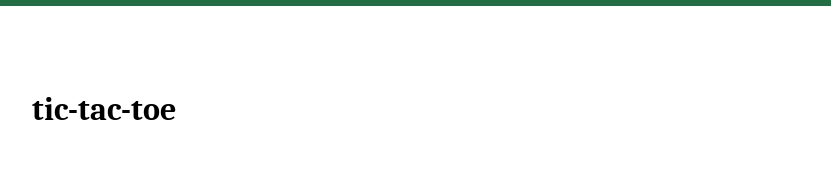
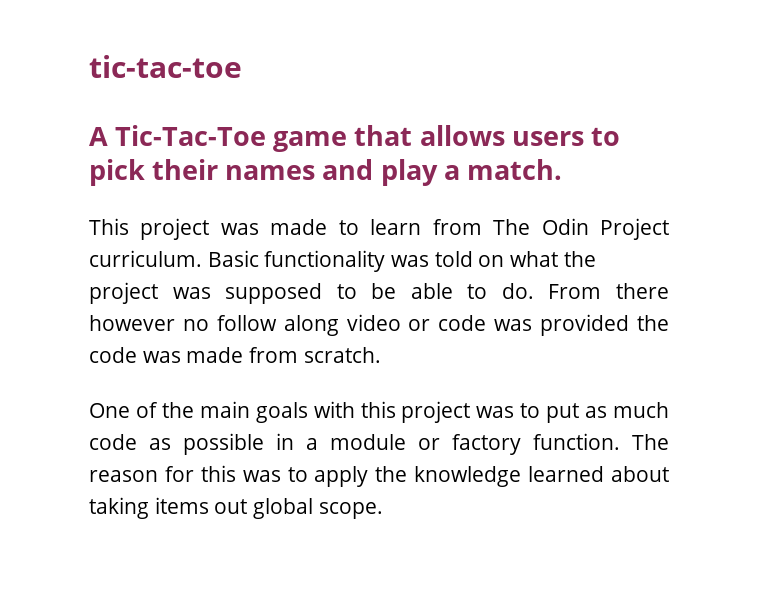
(176, 108) none -> [89,125,620,152] [89,159,562,186] [89,218,670,240] [89,250,596,272] [89,282,669,304] [89,314,670,336] [89,347,381,363] [89,401,670,423] [89,433,669,455] [89,465,670,487] [89,497,383,519] // A Tic-Tac-Toe game that allows users to pick their names and play a match. // This project was made to learn from The Odin Project curriculum. Basic functionality was told on what the project was supposed to be able to do. From there however no follow along video or code was provided the code was made from scratch. // One of the main goals with this project was to put as much code as possible in a module or factory function. The reason for this was to apply the knowledge learned about taking items out global scope.

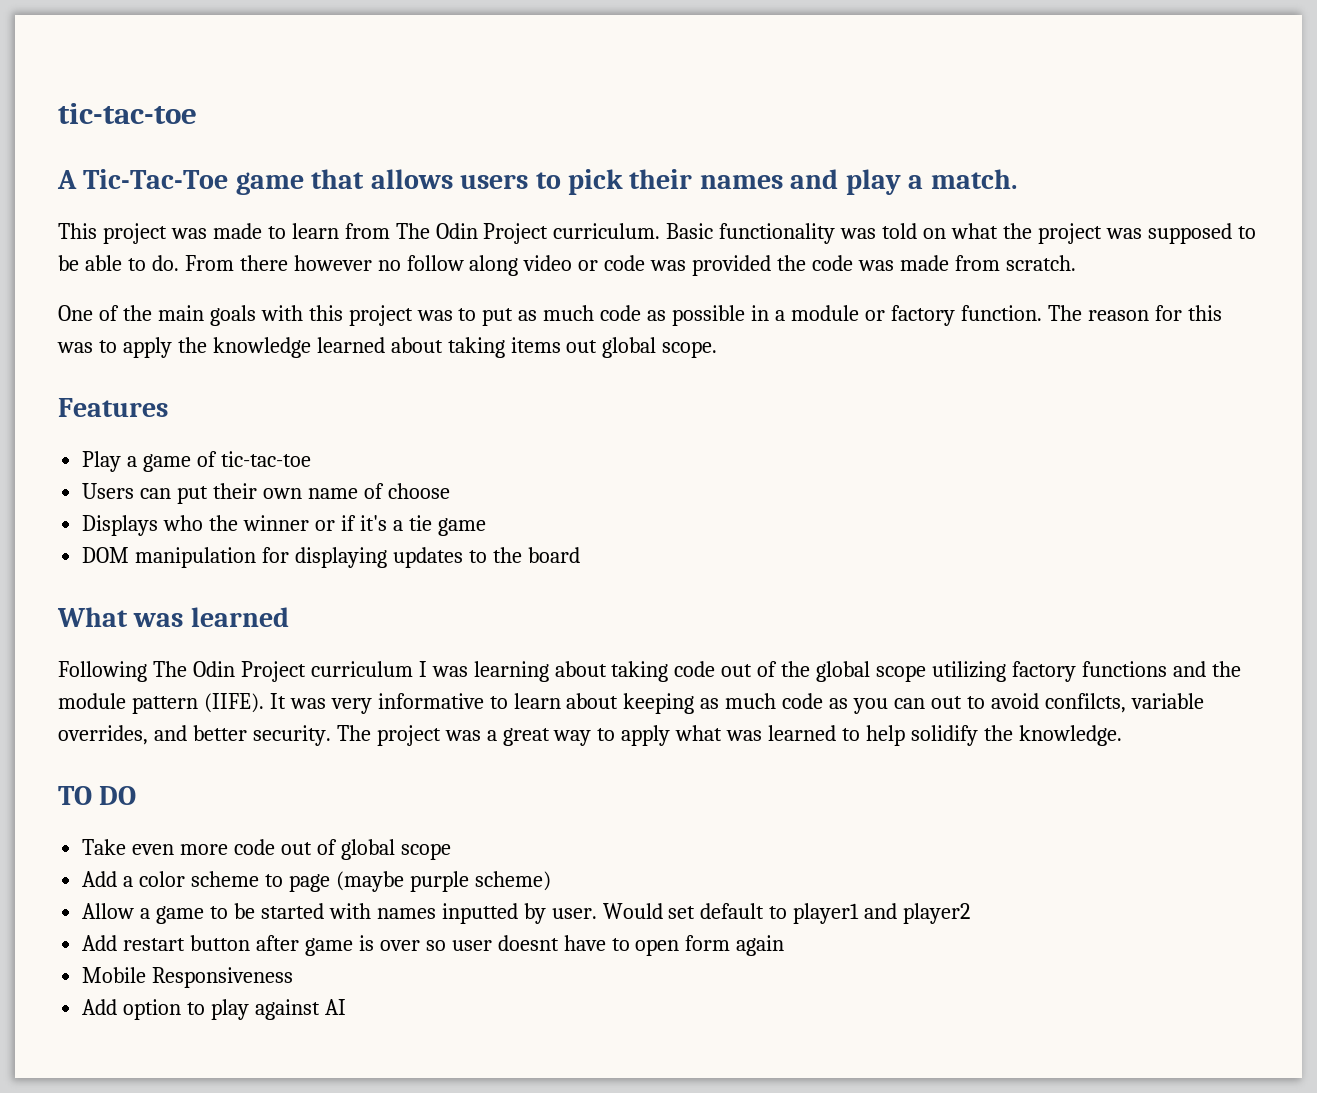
(383, 510) none -> [58,398,168,417] [82,451,311,472] [82,483,450,504] [82,515,486,536] [82,547,580,568] [57,607,289,627] [58,661,1241,682] [58,693,1204,714] [58,725,1122,746] [58,786,137,805] [82,839,451,860] [82,871,551,892] [82,903,971,924] [82,935,785,956] [82,967,294,988] [82,999,346,1020] // Features // Play a game of tic-tac-toe // Users can put their own name of choose // Displays who the winner or if it's a tie game // DOM manipulation for displaying updates to the board // What was learned // Following The Odin Project curriculum I was learning about taking code out of the global scope utilizing factory functions and the module pattern (IIFE). It was very informative to learn about keeping as much code as you can out to avoid confilcts, variable overrides, and better security. The project was a great way to apply what was learned to help solidify the knowledge. // TO DO // Take even more code out of global scope // Add a color scheme to page (maybe purple scheme) // Allow a game to be started with names inputted by user. Would set default to player1 and player2 // Add restart button after game is over so user doesnt have to open form again // Mobile Responsiveness // Add option to play against AI

